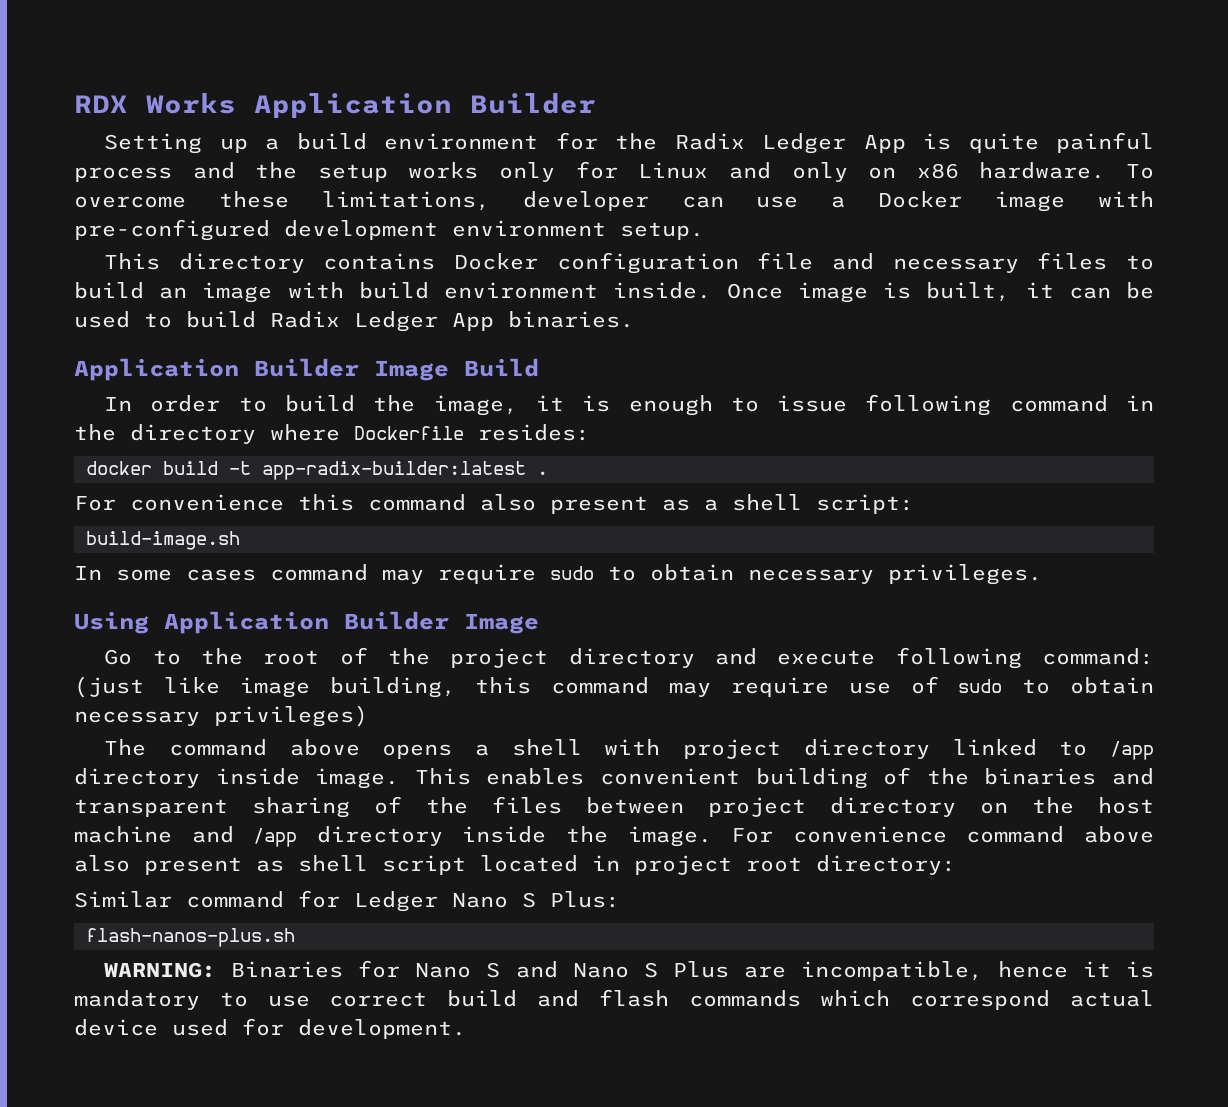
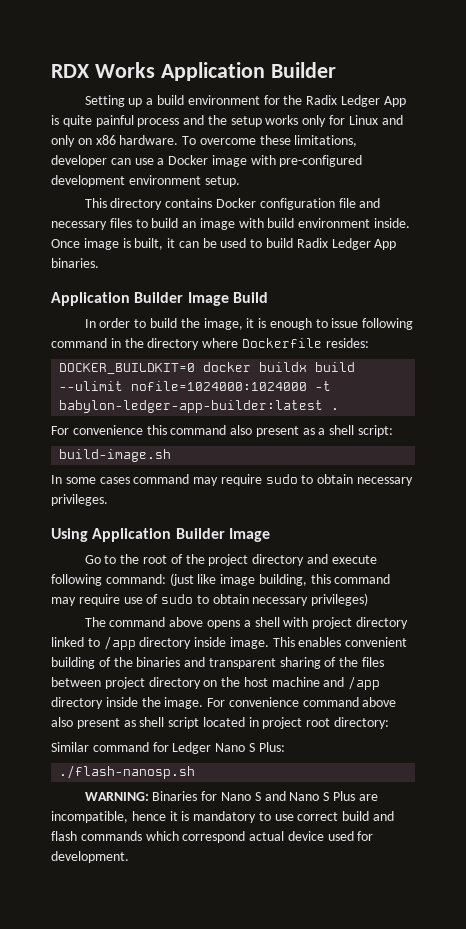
[86,461,526,480] docker build -t app-radix-builder:latest -> [59,362,356,374] [59,381,332,391] [59,400,324,413] DOCKER_BUILDKIT=0 docker buildx build --ulimit nofile=1024000:1024000 -t babylon-ledger-app-builder:latest
[86,928,295,947] flash-nanos-plus.sh -> [59,765,196,779] ./flash-nanosp.sh

